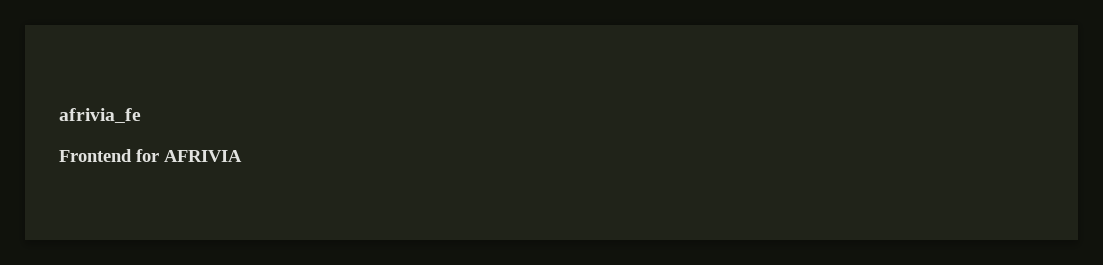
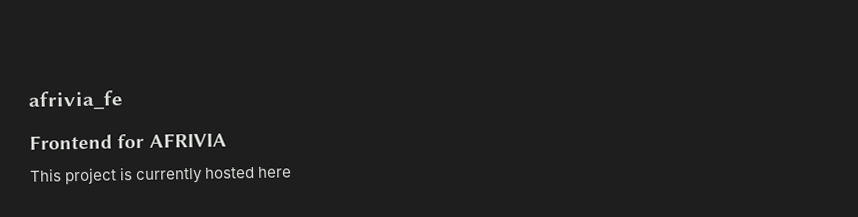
(242, 156) none -> [29,166,293,185] // This project is currently hosted here

